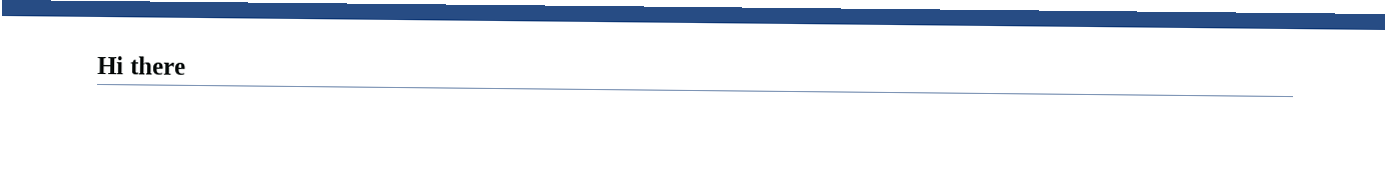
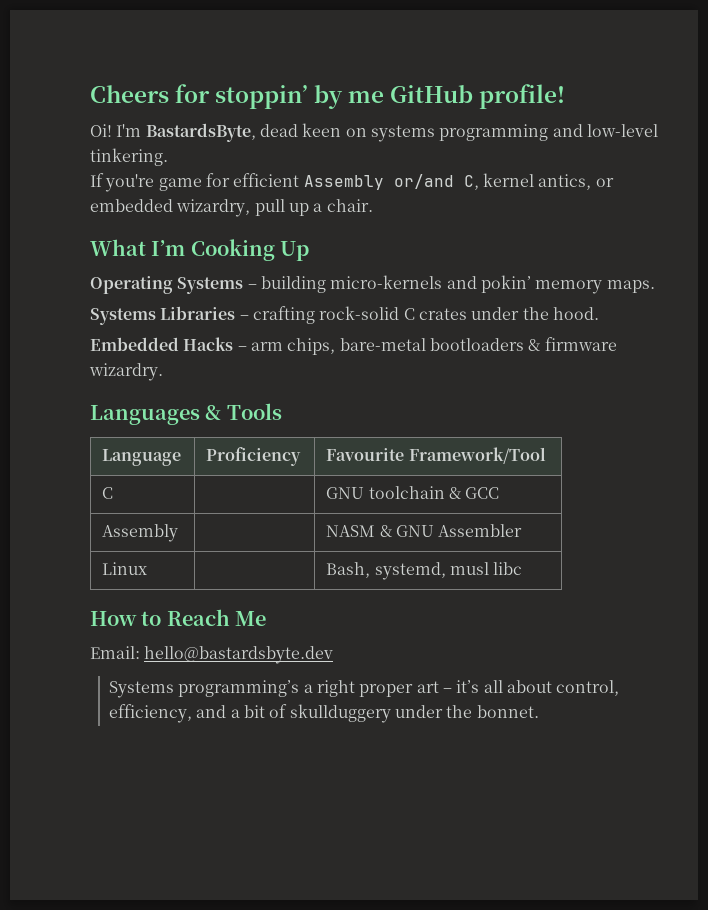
[97,55,186,75] Hi there -> [90,84,566,109] [90,123,658,142] [90,148,168,166] [90,173,614,192] [90,199,373,217] [90,239,310,261] [90,275,655,294] [90,306,599,325] [90,337,617,355] [89,363,163,381] [90,403,282,425] [102,449,182,466] [206,447,302,466] [326,447,546,464] [102,487,114,499] [326,486,500,499] [102,524,179,542] [326,524,523,537] [102,562,148,575] [326,562,523,580] [90,609,267,626] [90,646,334,664] [109,680,620,698] [109,704,539,723] Cheers for stoppin’ by me GitHub profile! // Oi! I'm BastardsByte, dead keen on systems programming and low-level tinkering. // If you're game for efficient Assembly or/and C, kernel antics, or embedded wizardry, pull up a chair. // What I’m Cooking Up // Operating Systems – building micro-kernels and pokin’ memory maps. // Systems Libraries – crafting rock-solid C crates under the hood. // Embedded Hacks – arm chips, bare-metal bootloaders & firmware wizardry. // Languages & Tools // Language | Proficiency | Favourite Framework/Tool // C | | GNU toolchain & GCC // Assembly | | NASM & GNU Assembler // Linux | | Bash, systemd, musl libc // How to Reach Me // Email: hello@bastardsbyte.dev // Systems programming’s a right proper art – it’s all about control, efficiency, and a bit of skullduggery under the bonnet.

